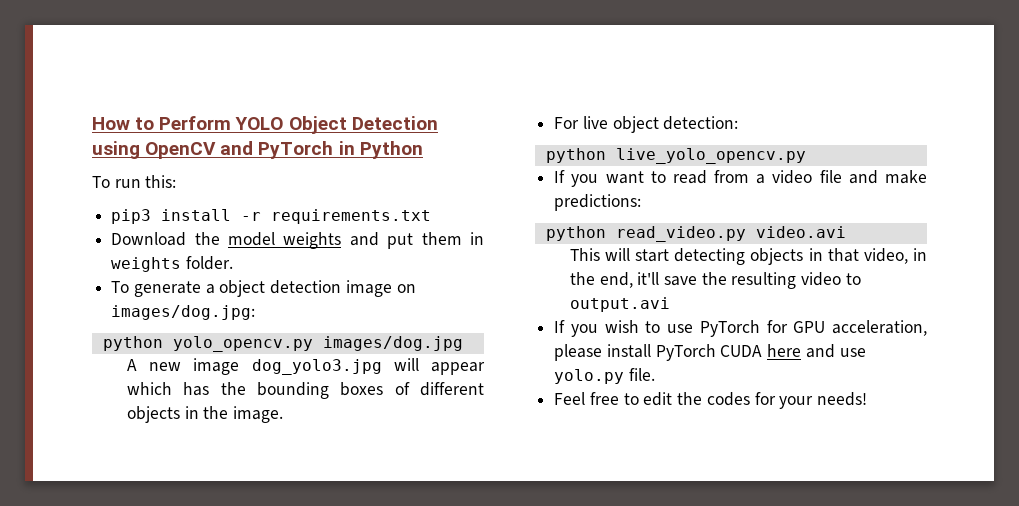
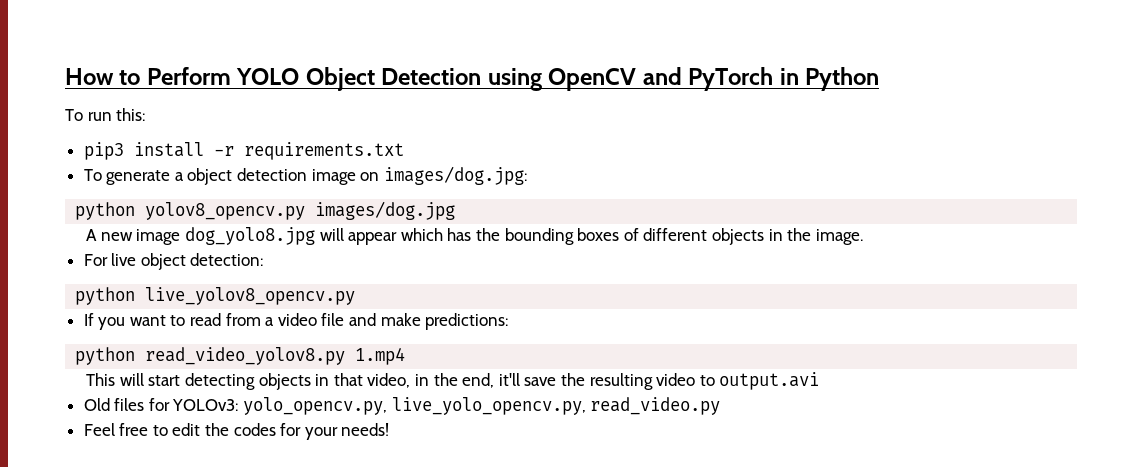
[111,232,485,249] [111,256,233,272] // Download the model weights and put them in weights folder. -> (404, 151) none
[172,336,313,352] yolo_opencv.py -> [145,202,306,220] yolov8_opencv.py
[251,359,382,375] dog_yolo3.jpg -> [185,227,316,245] dog_yolo8.jpg
[615,148,806,164] live_yolo_opencv.py -> [145,287,356,305] live_yolov8_opencv.py
[615,226,846,242] read_video.py video.avi -> [145,347,406,365] read_video_yolov8.py 1.mp4
[554,320,927,337] [554,344,866,361] [554,368,655,384] If you wish to use PyTorch for GPU acceleration, please install PyTorch CUDA here and use yolo.py file. -> [83,397,721,415] Old files for YOLOv3: yolo_opencv.py, live_yolo_opencv.py, read_video.py

